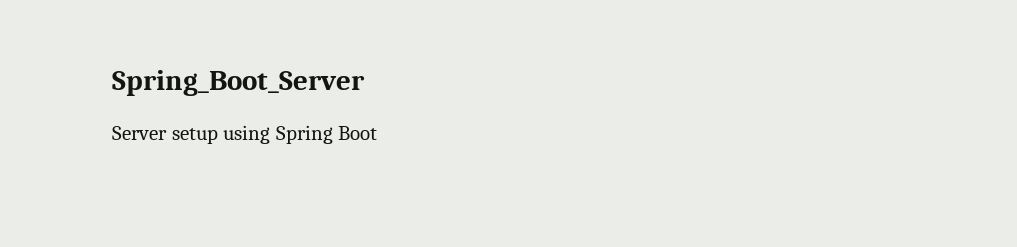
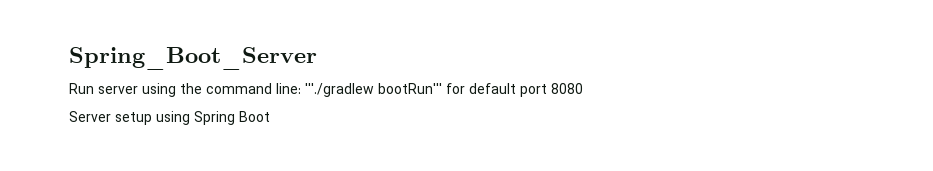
(365, 83) none -> [69,83,583,97] // Run server using the command line: '''./gradlew bootRun''' for default port 8080

